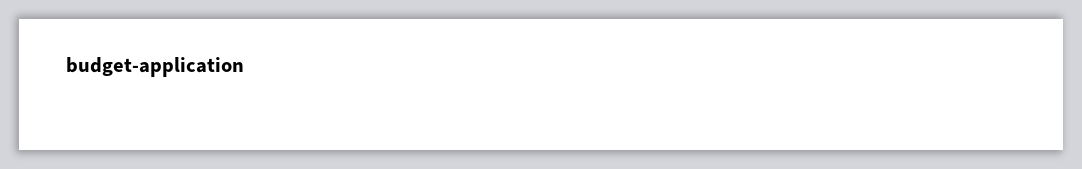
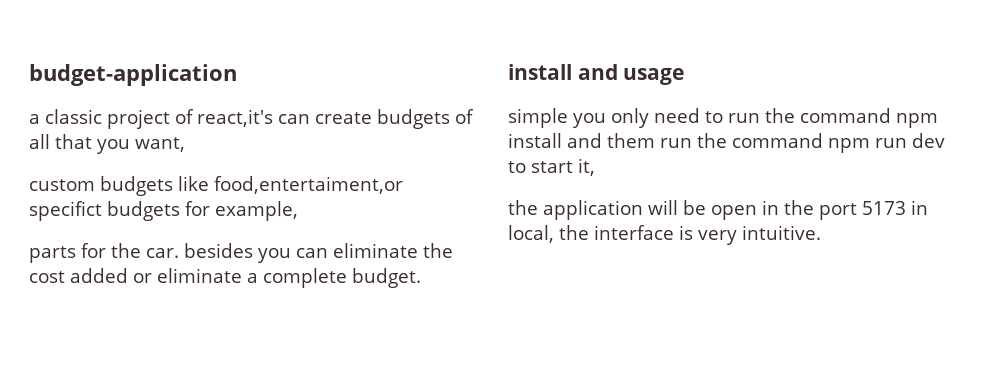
(244, 67) none -> [29,109,474,129] [29,134,185,154] [29,176,403,196] [29,201,298,221] [29,243,453,263] [29,268,421,288] [508,64,685,85] [508,108,938,128] [508,133,945,153] [508,158,595,176] [508,200,928,220] [508,225,821,245] // a classic project of react,it's can create budgets of all that you want, // custom budgets like food,entertaiment,or specifict budgets for example, // parts for the car. besides you can eliminate the cost added or eliminate a complete budget. // install and usage // simple you only need to run the command npm install and them run the command npm run dev to start it, // the application will be open in the port 5173 in local, the interface is very intuitive.

